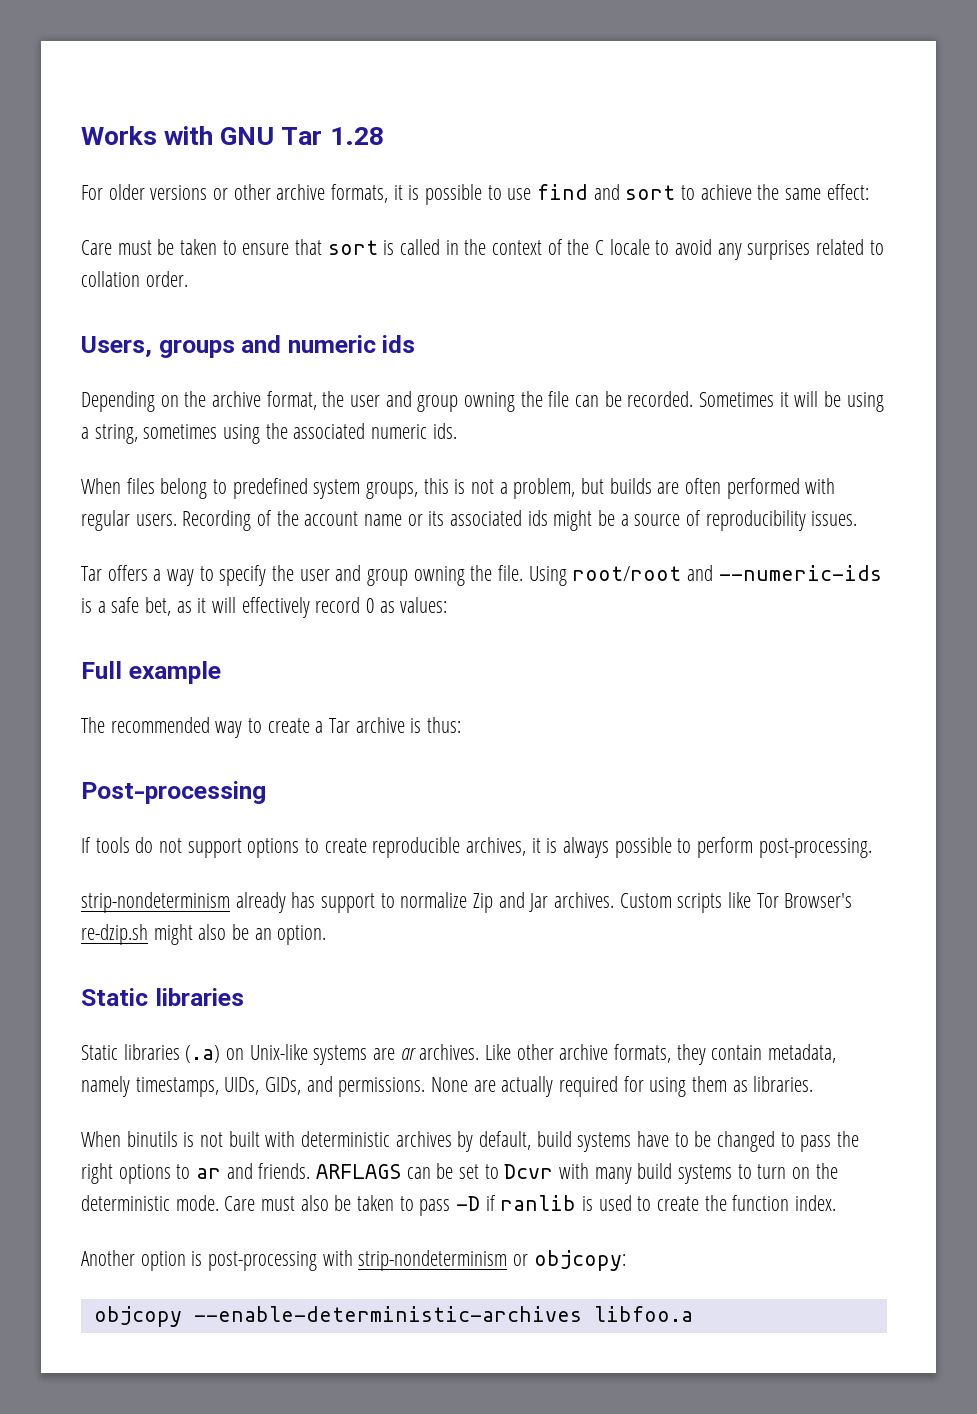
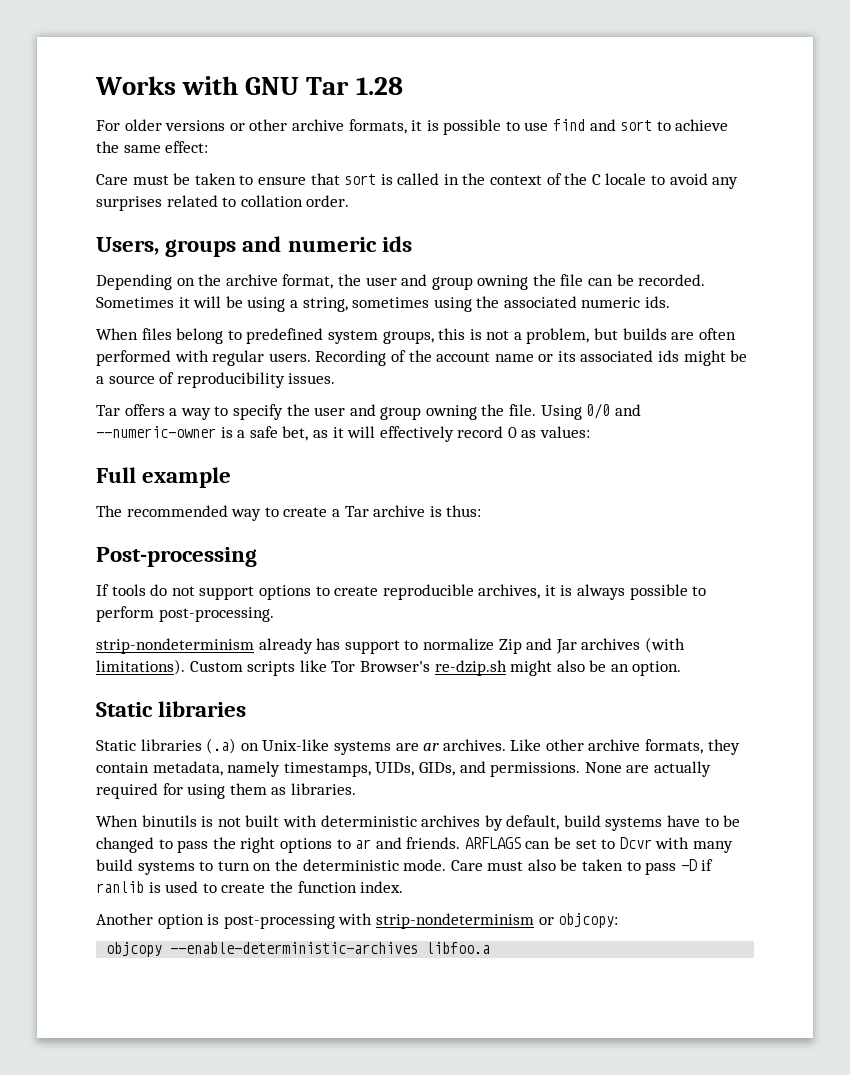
[572,565,882,581] root/root and --numeric-ids -> [586,404,641,419] [96,426,216,438] 0/0 and --numeric-owner
[554,892,615,908] archives. -> [581,637,685,653] [96,659,185,675] archives (with limitations).

